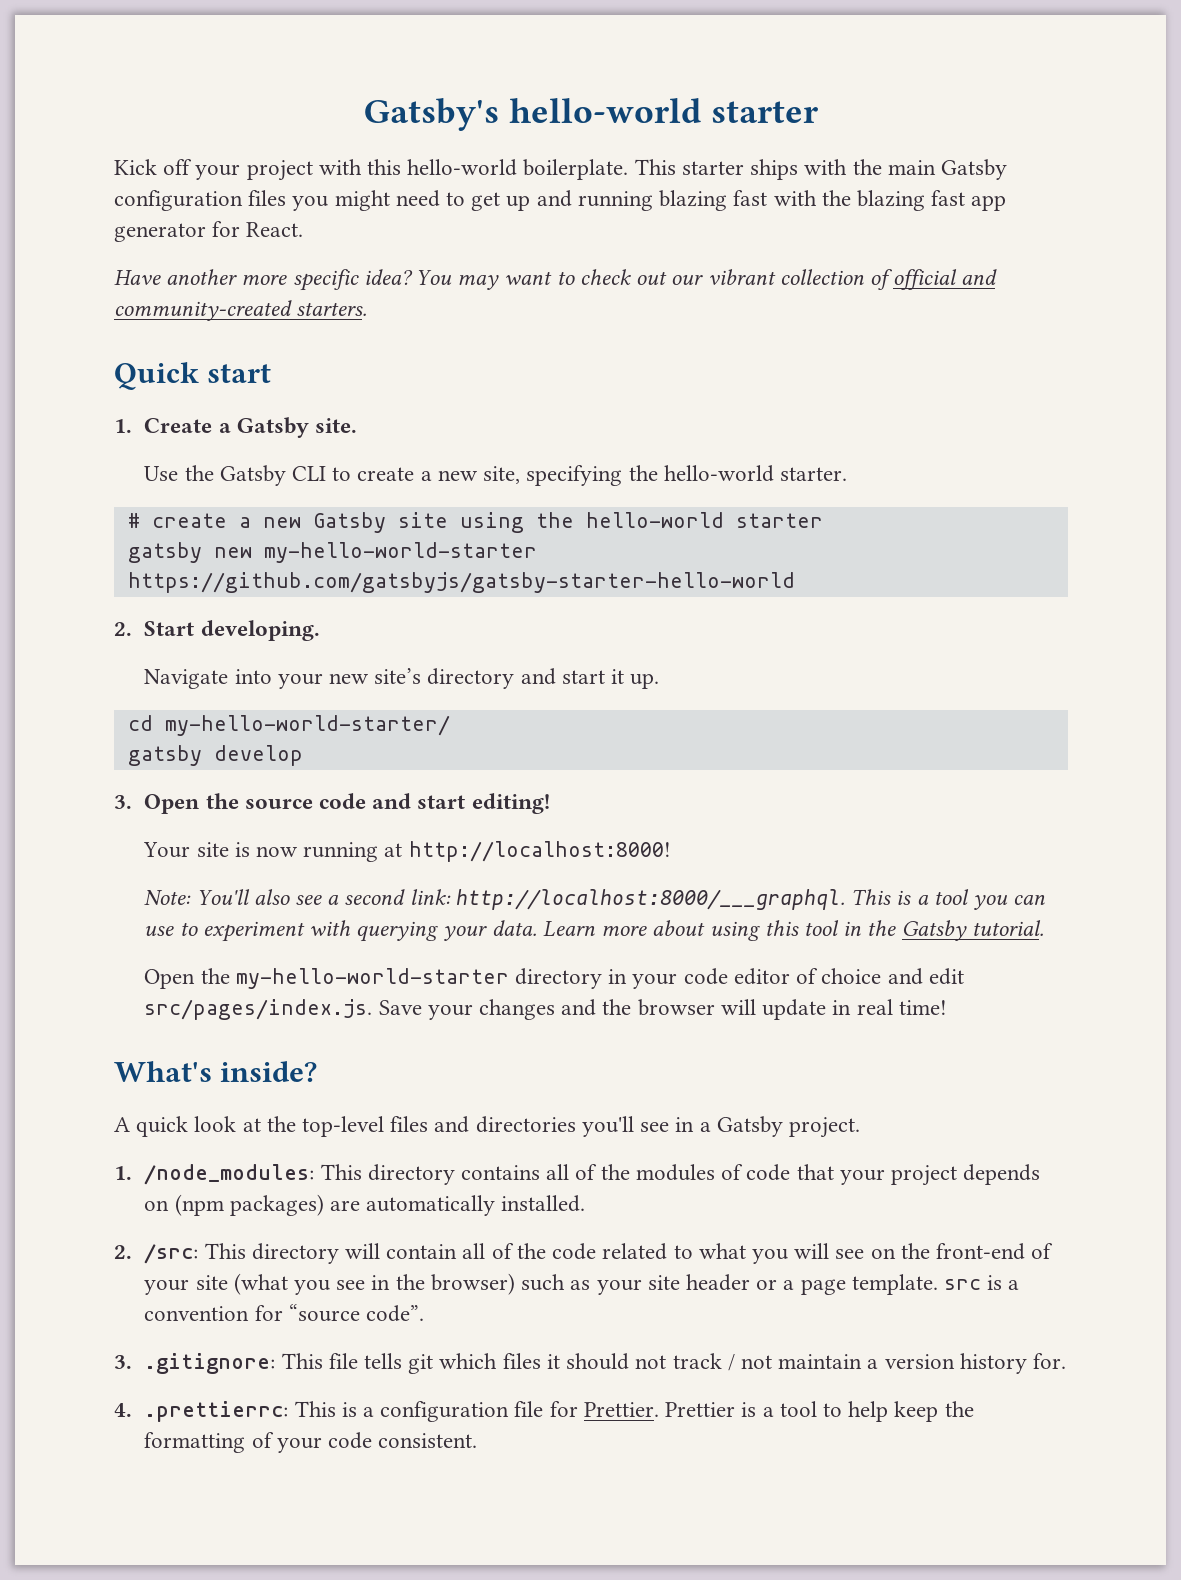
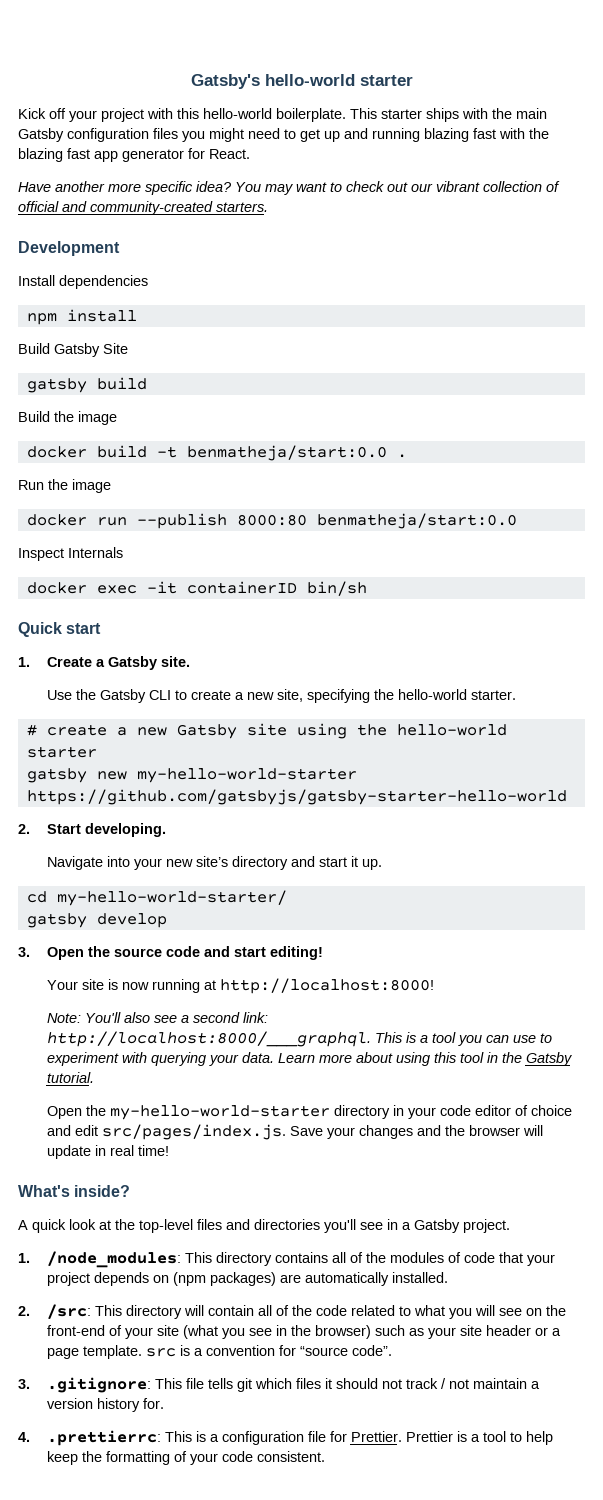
(368, 309) none -> [18,241,120,256] [18,275,148,289] [26,309,137,325] [18,343,128,357] [26,377,147,393] [18,411,117,425] [26,445,407,461] [18,479,111,493] [26,513,517,529] [18,547,123,561] [26,581,367,596] // Development // Install dependencies // npm install // Build Gatsby Site // gatsby build // Build the image // docker build -t benmatheja/start:0.0 . // Run the image // docker run --publish 8000:80 benmatheja/start:0.0 // Inspect Internals // docker exec -it containerID bin/sh

